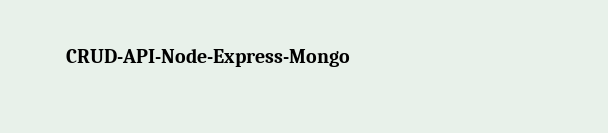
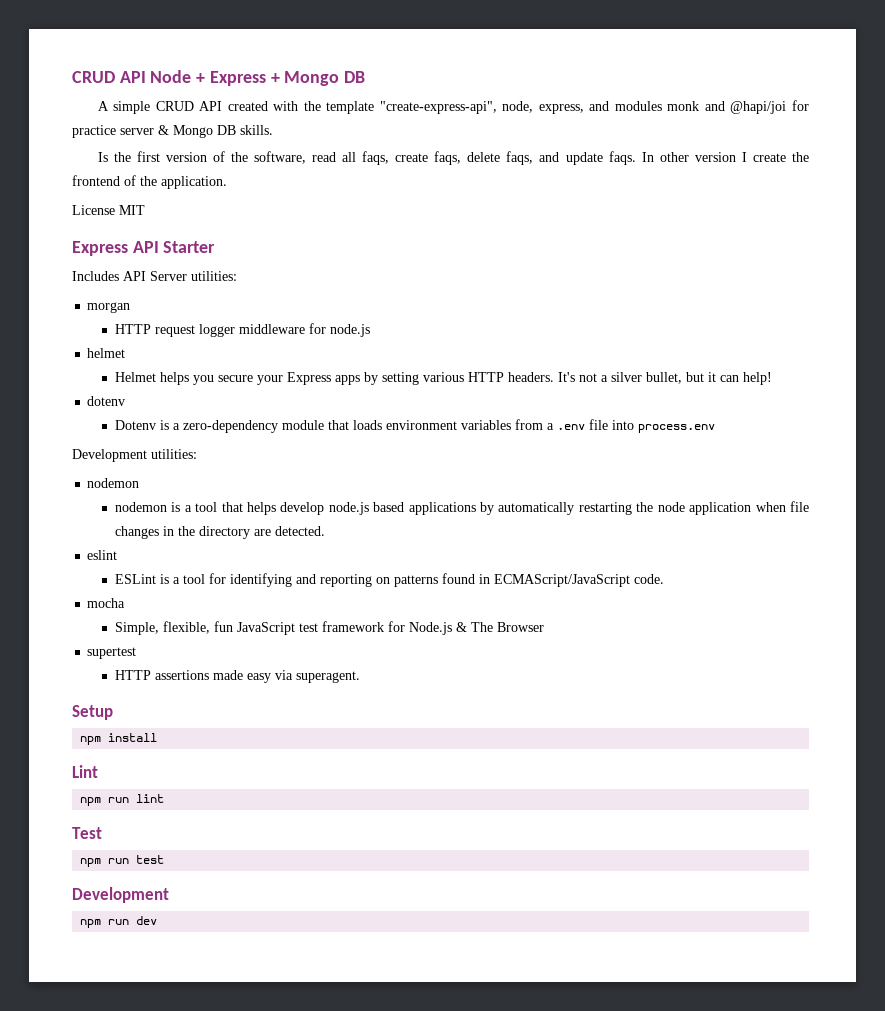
[66,48,350,67] CRUD-API-Node-Express-Mongo -> [72,70,366,86] [97,100,809,114] [72,125,273,138] [97,151,809,165] [72,175,227,189] [72,205,145,215] [72,241,216,256] [72,271,237,281] [87,302,131,313] [114,323,370,337] [87,348,126,358] [114,372,772,385] [87,396,126,406] [114,419,715,433] [72,449,197,462] [87,478,140,488] [114,501,810,515] [114,526,325,539] [87,550,118,560] [114,573,664,587] [87,598,126,608] [114,621,544,635] [87,647,137,659] [114,670,360,683] [72,705,113,720] [80,733,158,745] [72,765,98,778] [80,794,165,806] [72,827,102,839] [80,855,165,867] [72,887,169,903] [80,916,158,928] CRUD API Node + Express + Mongo DB // A simple CRUD API created with the template "create-express-api", node, express, and modules monk and @hapi/joi for practice server & Mongo DB skills. // Is the first version of the software, read all faqs, create faqs, delete faqs, and update faqs. In other version I create the frontend of the application. // License MIT // Express API Starter // Includes API Server utilities: // morgan // HTTP request logger middleware for node.js // helmet // Helmet helps you secure your Express apps by setting various HTTP headers. It's not a silver bullet, but it can help! // dotenv // Dotenv is a zero-dependency module that loads environment variables from a .env file into process.env // Development utilities: // nodemon // nodemon is a tool that helps develop node.js based applications by automatically restarting the node application when file changes in the directory are detected. // eslint // ESLint is a tool for identifying and reporting on patterns found in ECMAScript/JavaScript code. // mocha // Simple, flexible, fun JavaScript test framework for Node.js & The Browser // supertest // HTTP assertions made easy via superagent. // Setup // npm install // Lint // npm run lint // Test // npm run test // Development // npm run dev

